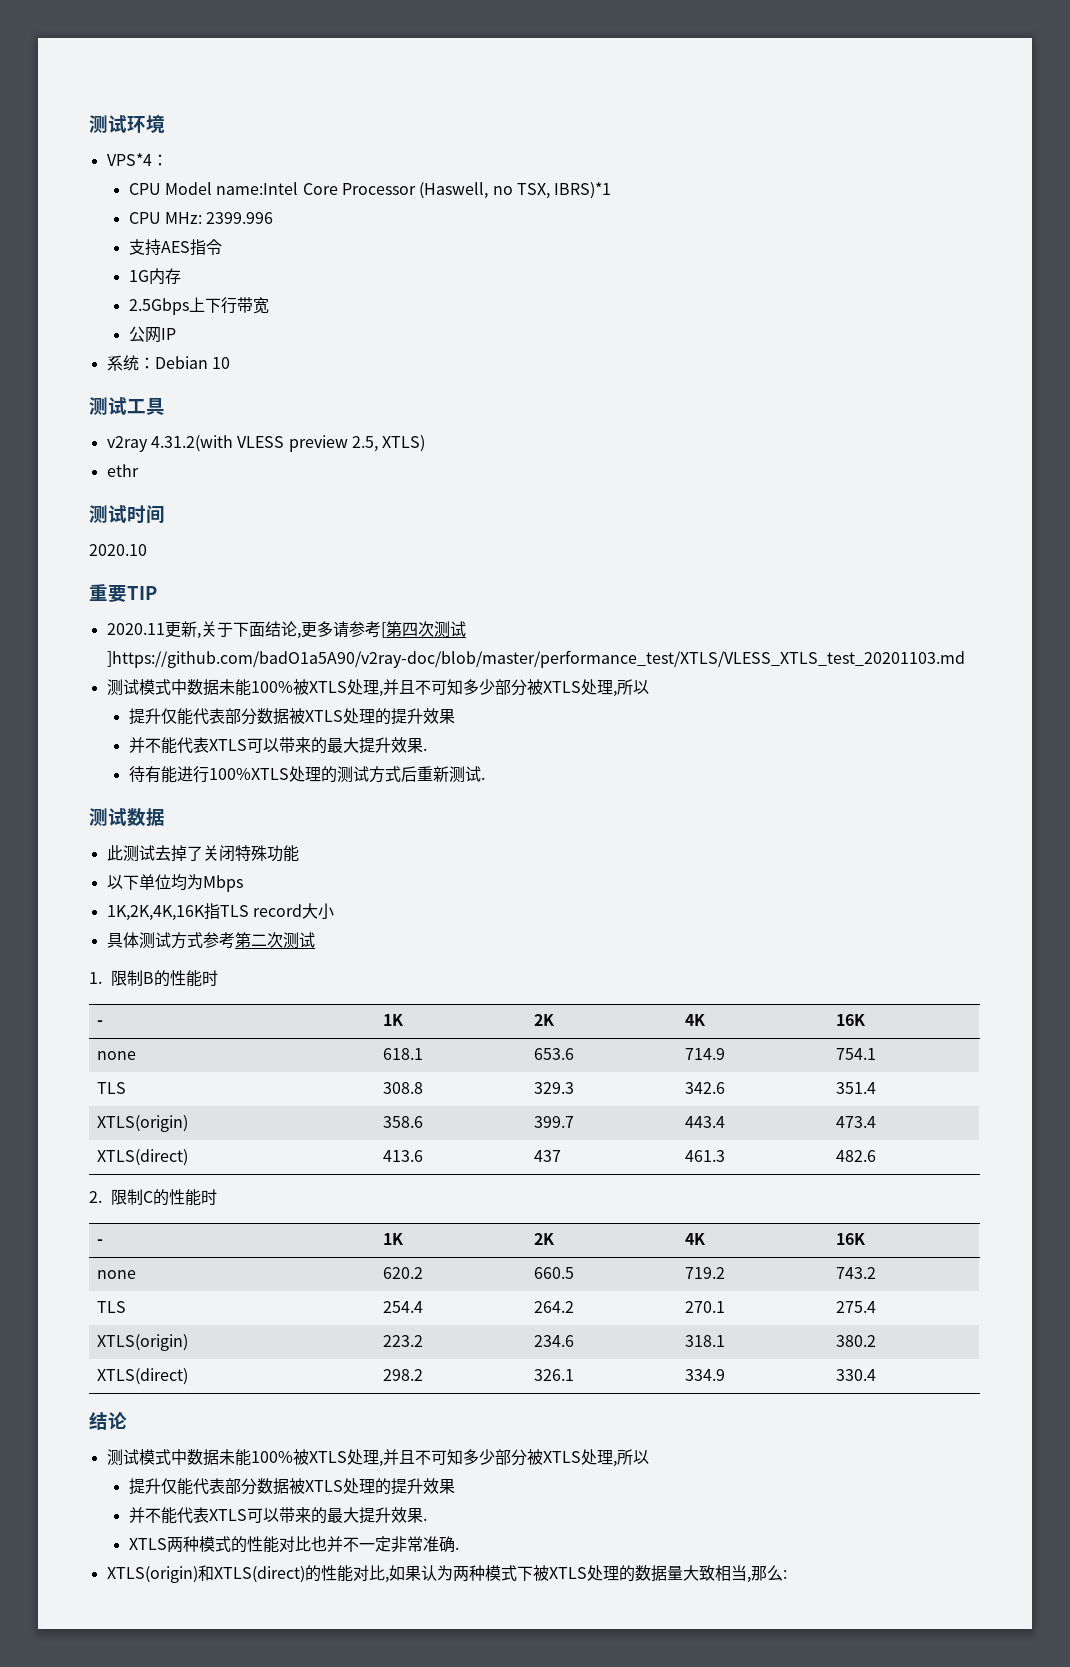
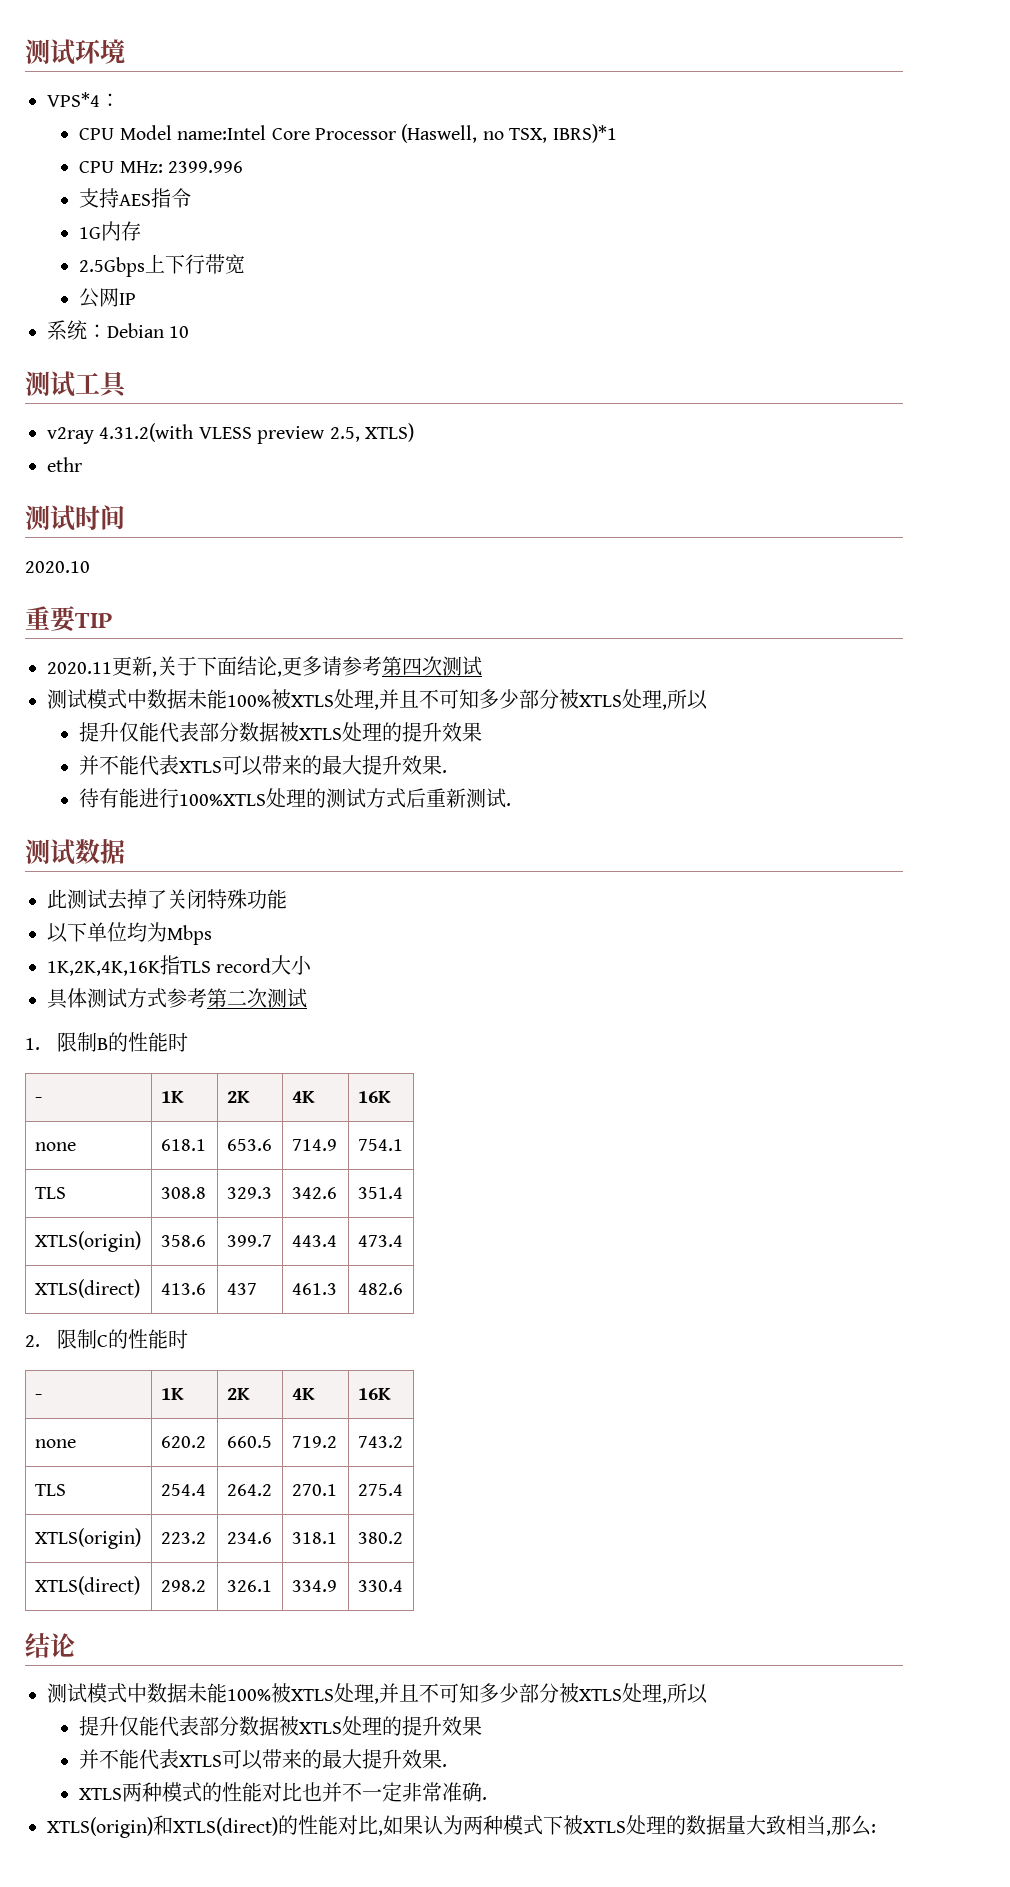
[380,622,386,638] [ -> (382, 666) none
[106,650,965,668] ]https://github.com/badO1a5A90/v2ray-doc/blob/master/performance_test/XTLS/VLESS_XTLS_test_20201103.md -> (482, 666) none

